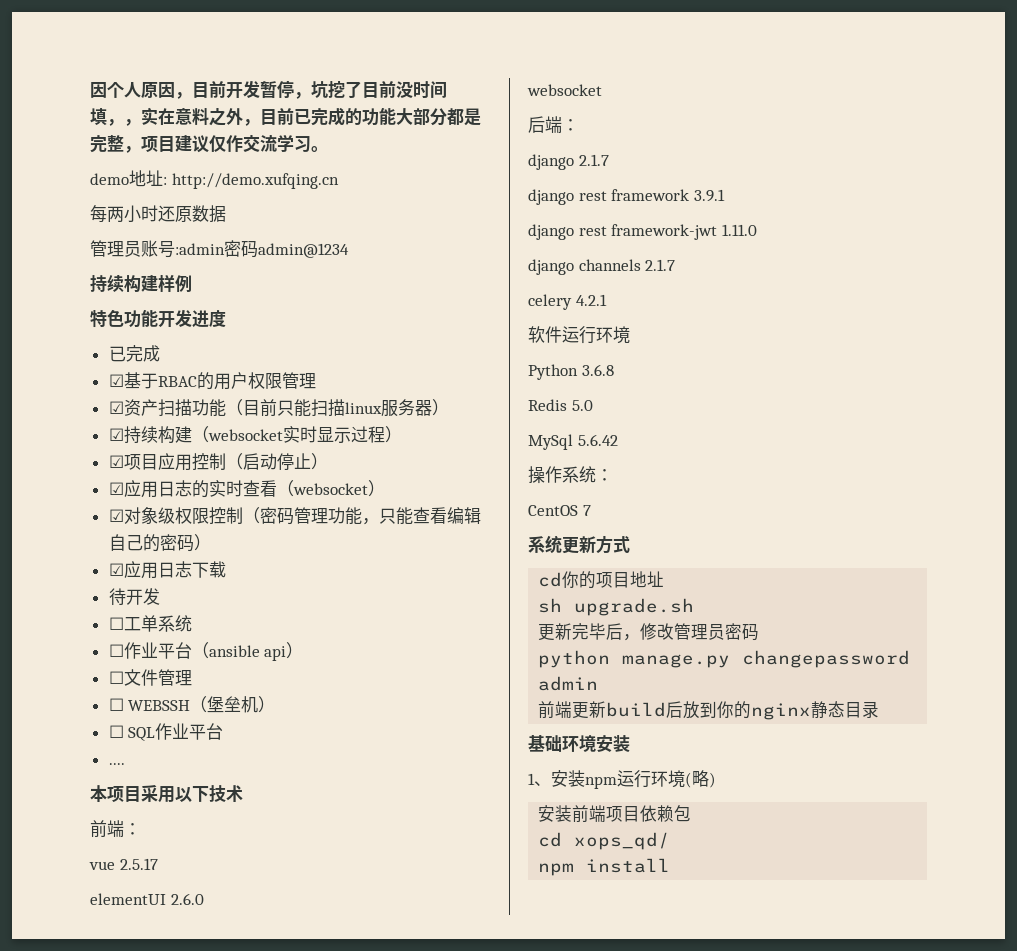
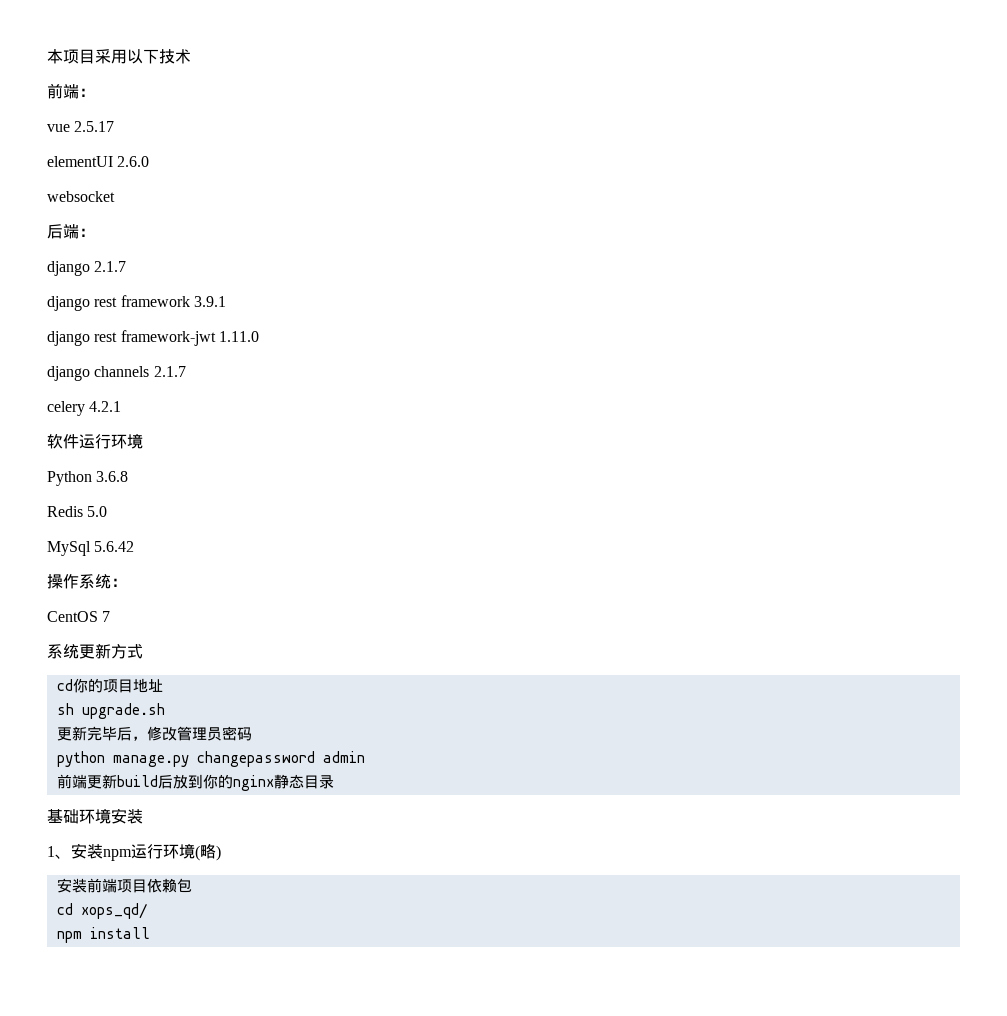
[90,80,447,99] [90,107,481,126] [90,134,328,153] [90,170,339,189] [90,205,226,223] [90,240,349,258] [90,274,192,292] [90,309,226,328] [108,345,160,362] [108,372,316,390] [108,399,449,417] [108,426,402,444] [108,453,328,471] [108,480,385,498] [108,507,481,525] [108,534,211,552] [108,561,226,579] [108,588,160,606] [108,615,192,632] [108,642,304,661] [108,669,192,686] [108,696,276,713] [108,723,224,741] [108,763,125,765] 因个人原因，目前开发暂停，坑挖了目前没时间填，，实在意料之外，目前已完成的功能大部分都是完整，项目建议仅作交流学习。 // demo地址: http://demo.xufqing.cn // 每两小时还原数据 // 管理员账号:admin密码admin@1234 // 持续构建样例 // 特色功能开发进度 // 已完成 // ☑基于RBAC的用户权限管理 // ☑资产扫描功能（目前只能扫描linux服务器） // ☑持续构建（websocket实时显示过程） // ☑项目应用控制（启动停止） // ☑应用日志的实时查看（websocket） // ☑对象级权限控制（密码管理功能，只能查看编辑自己的密码） // ☑应用日志下载 // 待开发 // ☐工单系统 // ☐作业平台（ansible api） // ☐文件管理 // ☐ WEBSSH（堡垒机） // ☐ SQL作业平台 // .... // -> (47, 56) none

